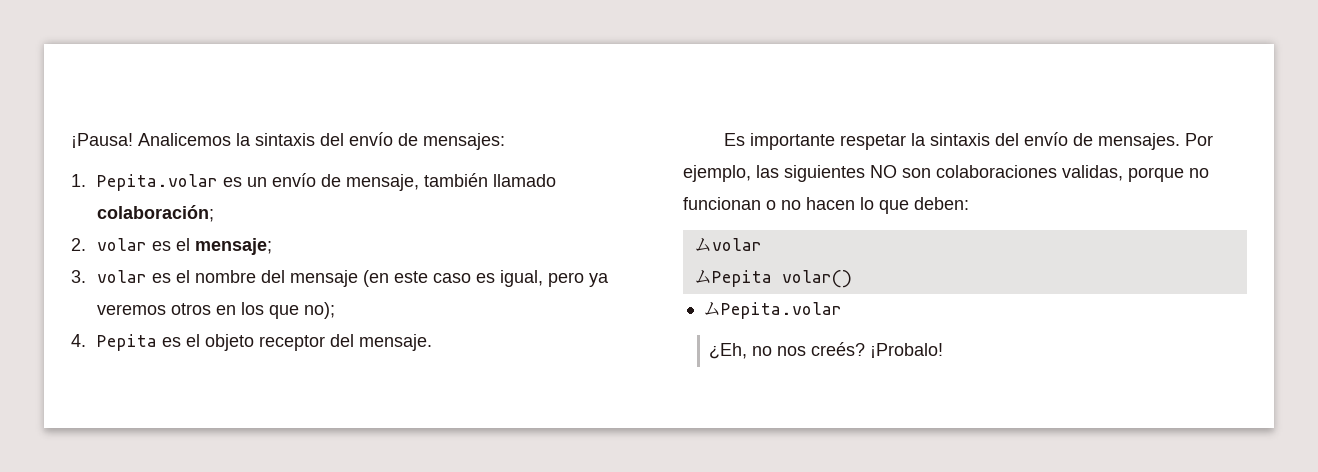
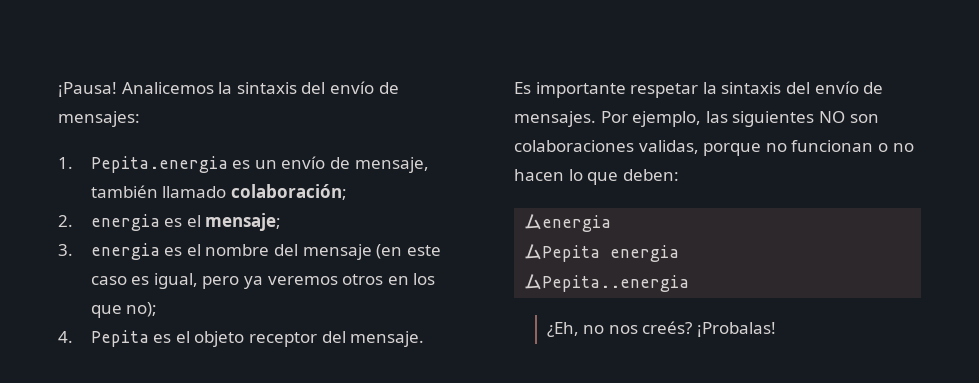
[97,174,219,191] Pepita.volar -> [90,156,228,173] Pepita.energia
[97,238,148,251] volar -> [90,214,160,231] energia
[97,270,148,283] volar -> [90,243,160,260] energia
[711,238,762,251] volar -> [542,215,612,232] energia
[781,270,852,288] [702,302,842,319] volar() // ムPepita.volar -> [610,245,680,262] [524,274,690,292] energia // ムPepita..energia
[870,343,944,358] ¡Probalo! -> [697,322,777,337] ¡Probalas!

